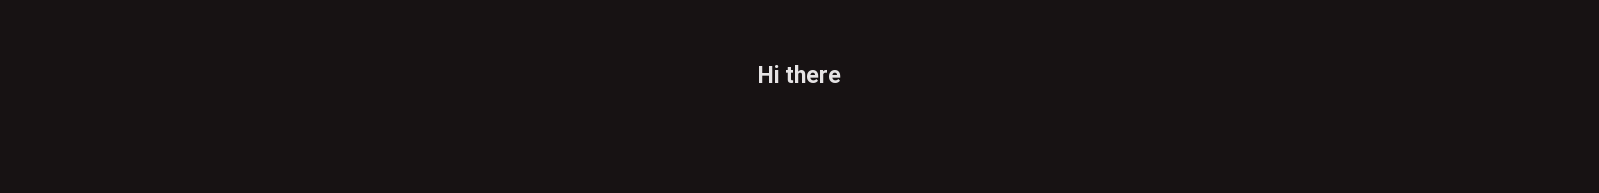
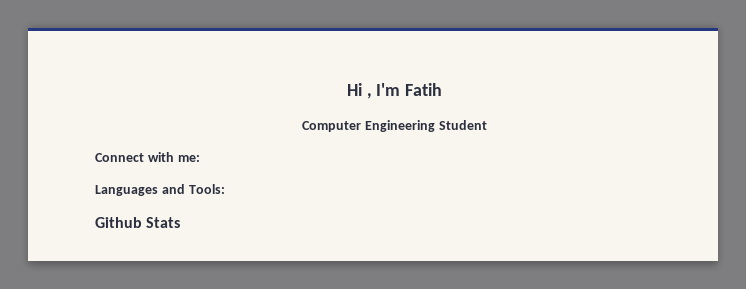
[785,65,842,83] there -> [366,83,443,99] [302,120,487,132] [95,152,200,162] [95,184,225,196] [95,217,181,228] , I'm Fatih // Computer Engineering Student // Connect with me: // Languages and Tools: // Github Stats

